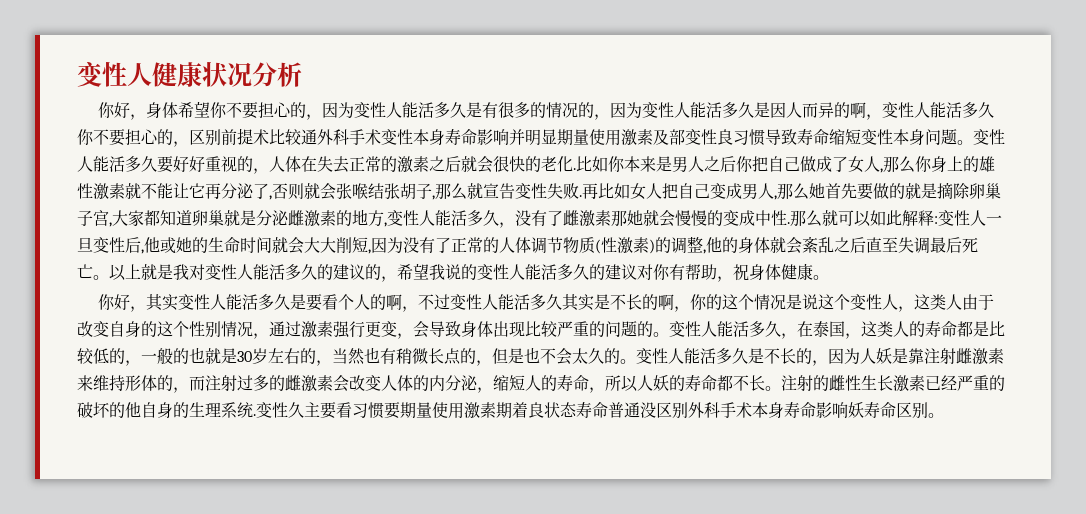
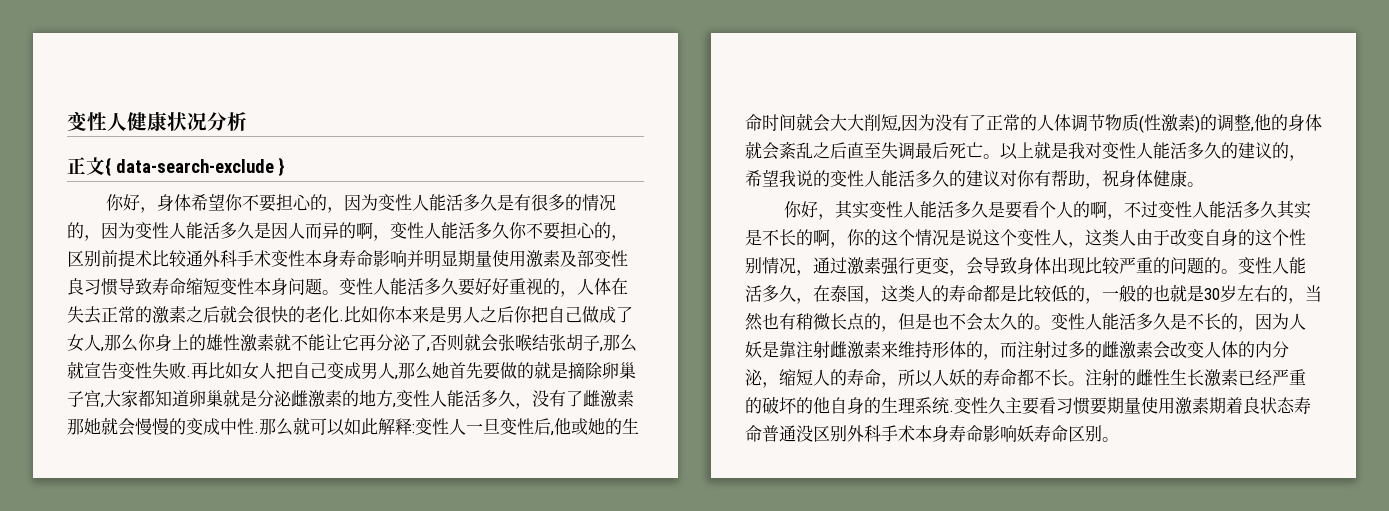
(302, 74) none -> [67,157,284,176] // 正文{ data-search-exclude }

